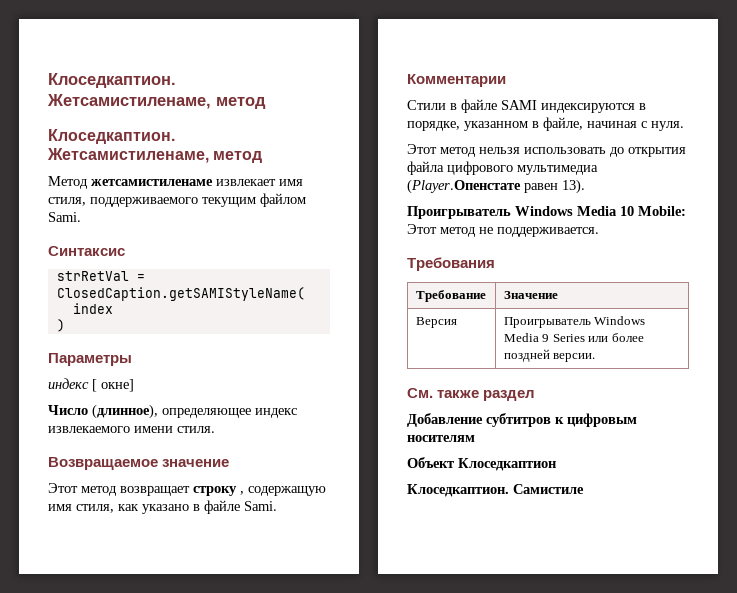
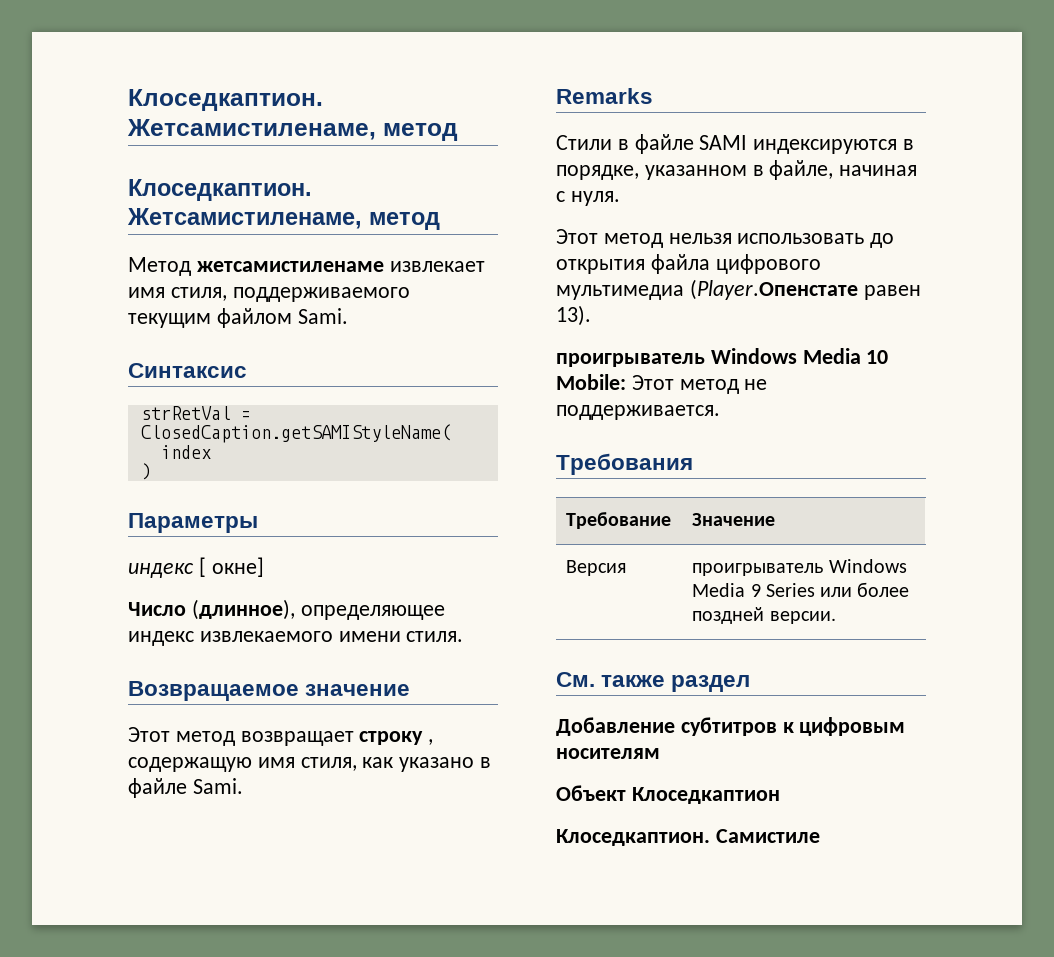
[407,74,506,87] Комментарии -> [556,88,653,104] Remarks
[407,206,511,219] Проигрыватель -> [556,353,705,367] проигрыватель
[503,317,591,328] Проигрыватель -> [692,563,824,576] проигрыватель

